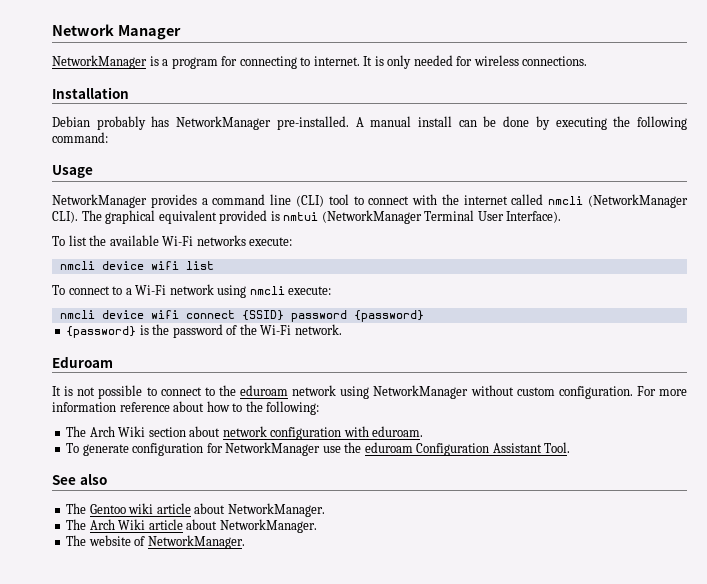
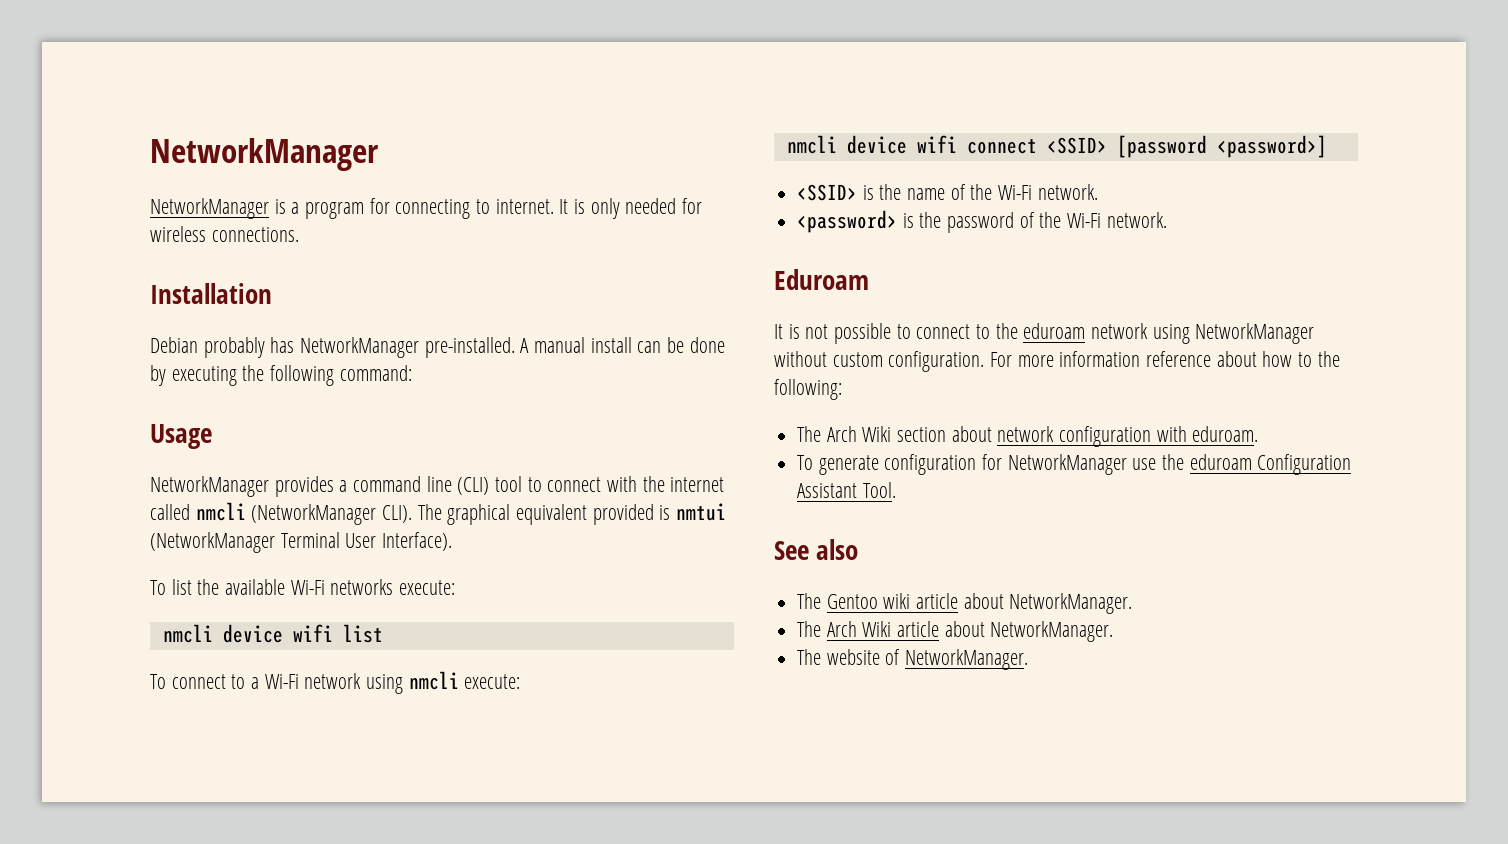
[52,24,181,40] Network Manager -> [150,138,379,171] NetworkManager
[241,310,424,322] [66,326,137,338] {SSID} password {password} // {password} -> [1046,135,1327,158] [797,184,1098,201] [797,210,898,233] <SSID> [password <password>] // <SSID> is the name of the Wi-Fi network. // <password>

